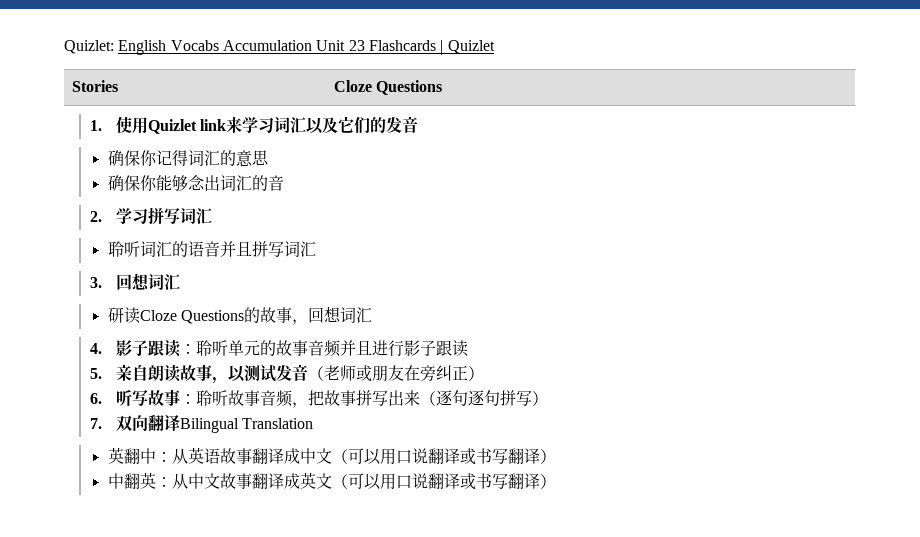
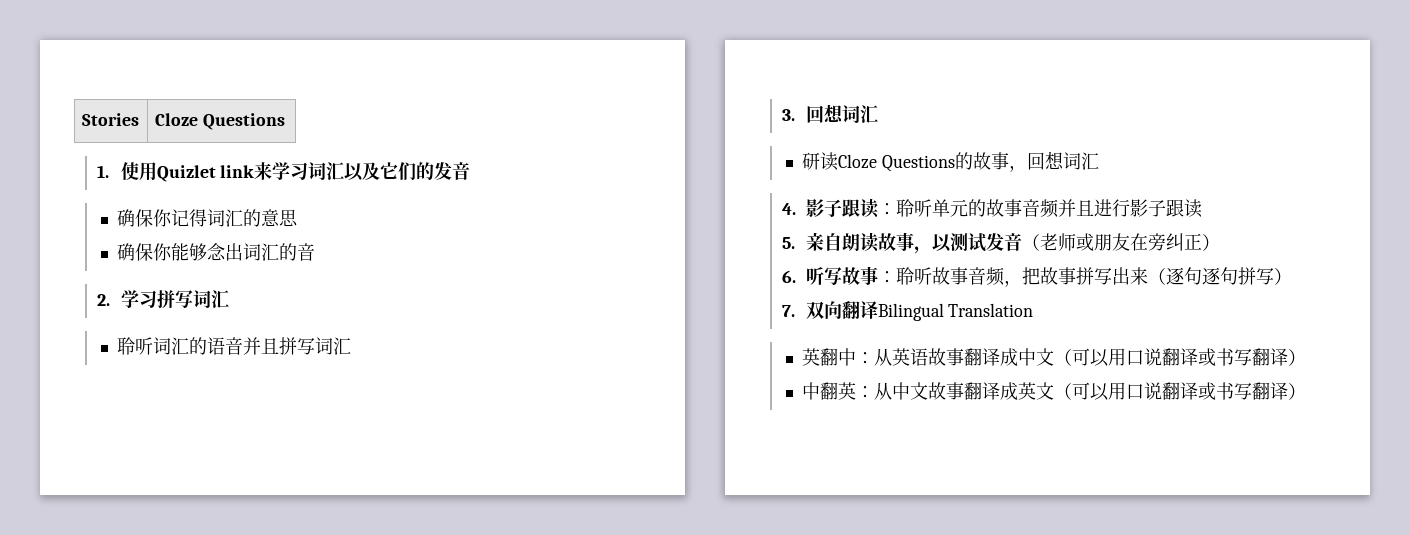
[64,40,495,55] Quizlet: English Vocabs Accumulation Unit 23 Flashcards | Quizlet // -> (81, 119) none

